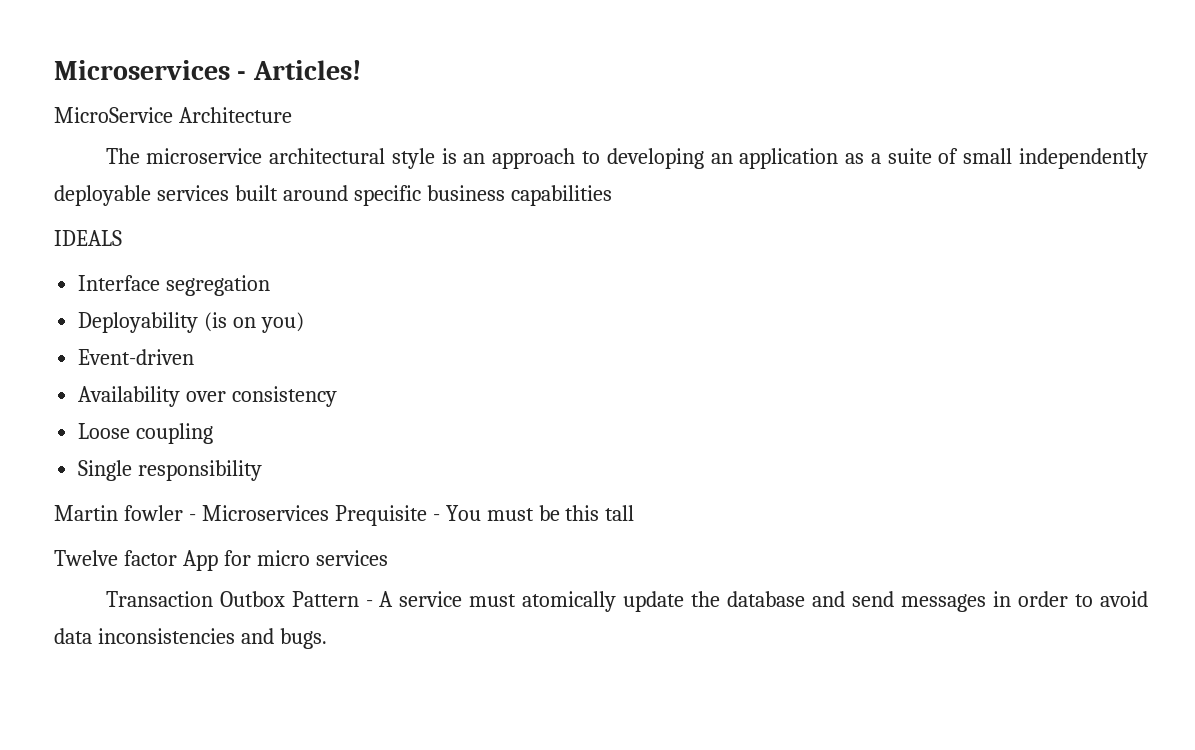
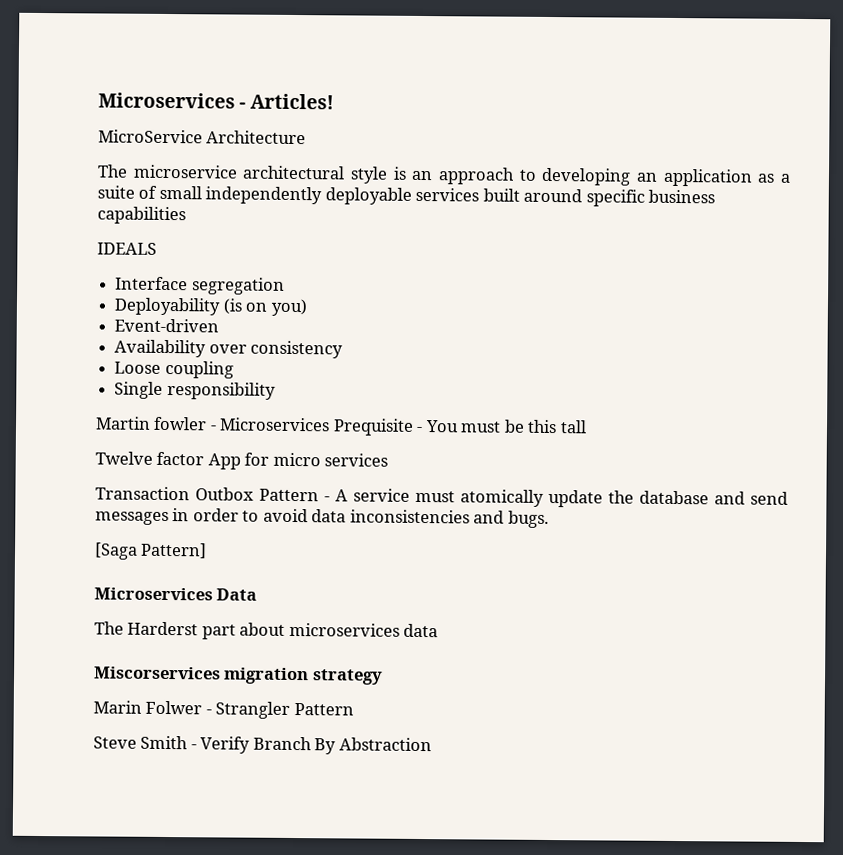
(327, 638) none -> [94,542,208,560] [94,587,258,601] [94,621,439,640] [94,666,383,685] [93,700,354,719] [93,735,432,755] // [Saga Pattern] // Microservices Data // The Harderst part about microservices data // Miscorservices migration strategy // Marin Folwer - Strangler Pattern // Steve Smith - Verify Branch By Abstraction

